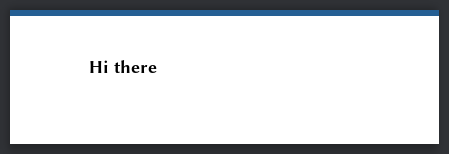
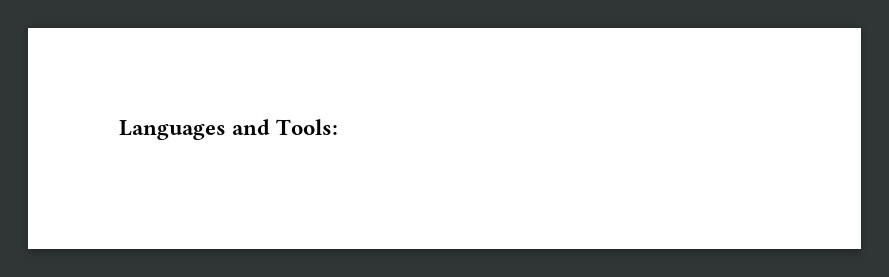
[89,60,157,73] Hi there -> [119,119,339,140] Languages and Tools:

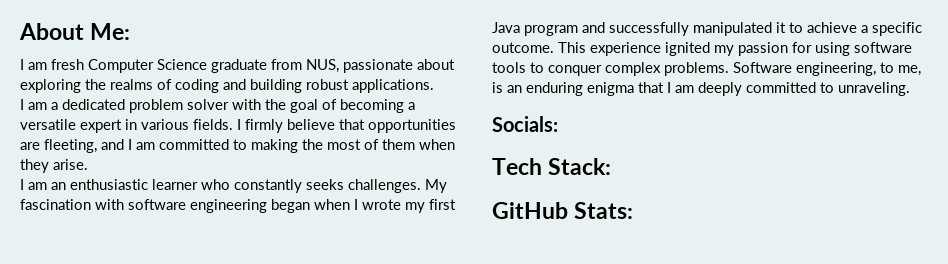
[119,119,339,140] Languages and Tools: -> [19,23,131,40] [20,59,455,73] [20,79,434,93] [20,99,415,113] [20,119,456,133] [20,139,455,153] [20,159,88,173] [20,179,447,193] [20,199,456,213] [492,22,922,36] [492,42,912,56] [492,62,921,76] [492,82,910,96] [492,116,558,132] [492,158,612,175] [492,202,634,219] About Me: // I am fresh Computer Science graduate from NUS, passionate about exploring the realms of coding and building robust applications. // I am a dedicated problem solver with the goal of becoming a versatile expert in various fields. I firmly believe that opportunities are fleeting, and I am committed to making the most of them when they arise. // I am an enthusiastic learner who constantly seeks challenges. My fascination with software engineering began when I wrote my first Java program and successfully manipulated it to achieve a specific outcome. This experience ignited my passion for using software tools to conquer complex problems. Software engineering, to me, is an enduring enigma that I am deeply committed to unraveling. // Socials: // Tech Stack: // GitHub Stats:

